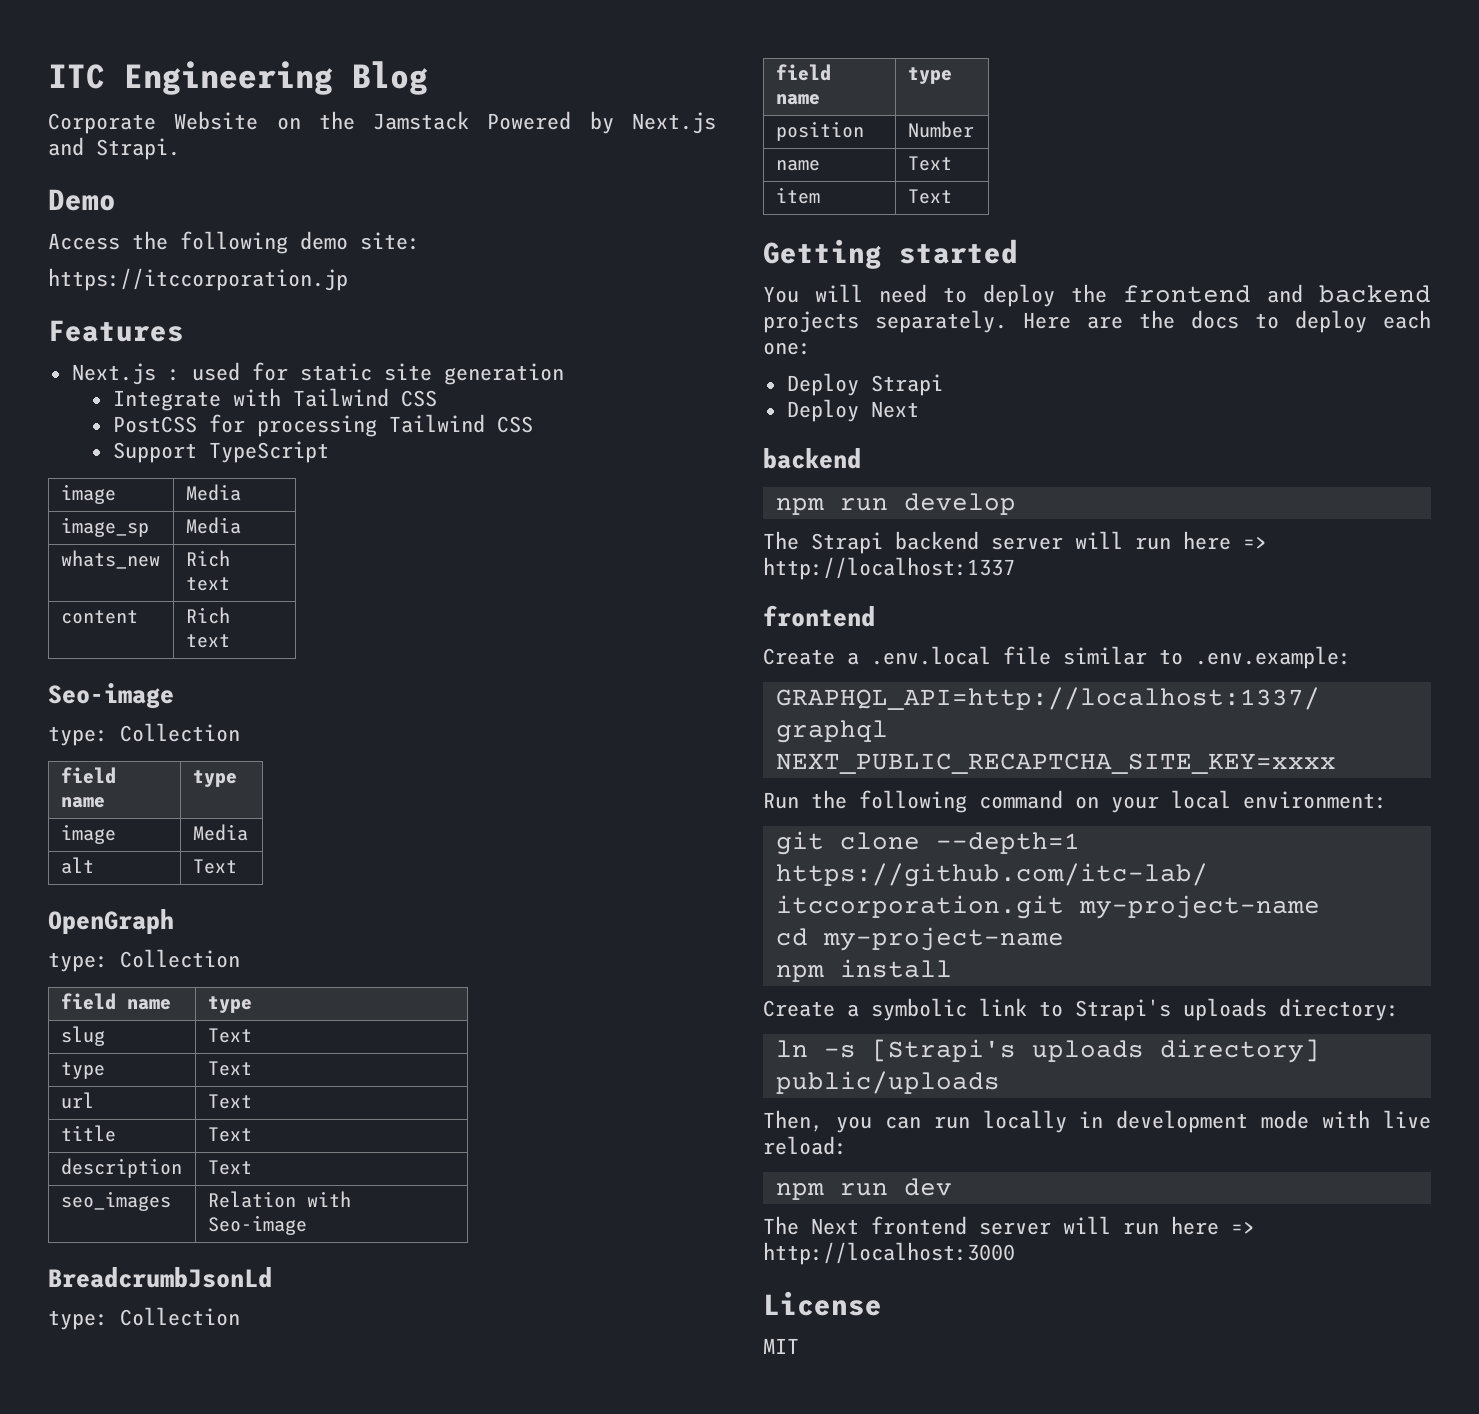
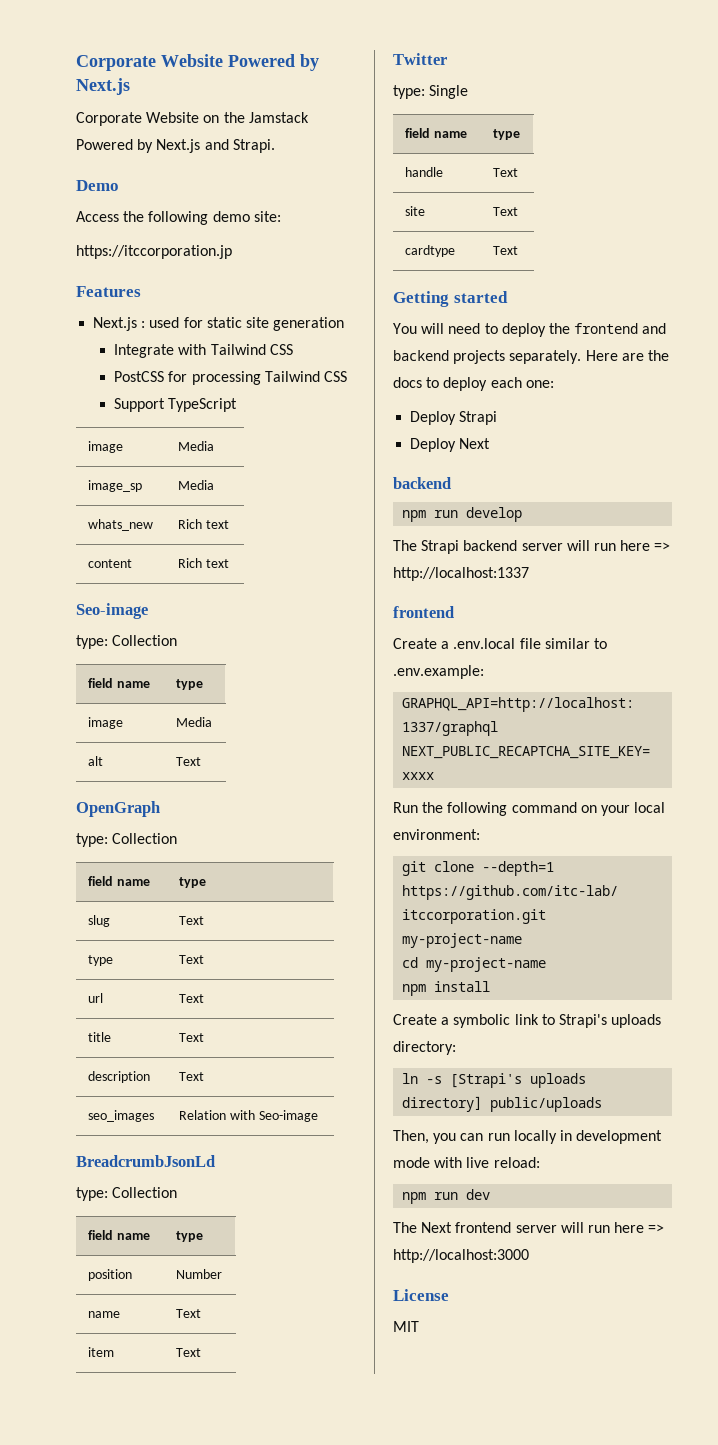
[48,61,428,95] ITC Engineering Blog -> [76,54,319,71] [76,78,130,95] Corporate Website Powered by Next.js
(952, 196) none -> [393,53,447,65] [393,85,469,99] [405,128,467,138] [493,129,521,140] [405,167,444,177] [493,168,519,177] [405,206,426,216] [493,207,519,216] [405,245,456,257] [493,246,519,255] // Twitter // type: Single // field name | type // handle | Text // site | Text // cardtype | Text

